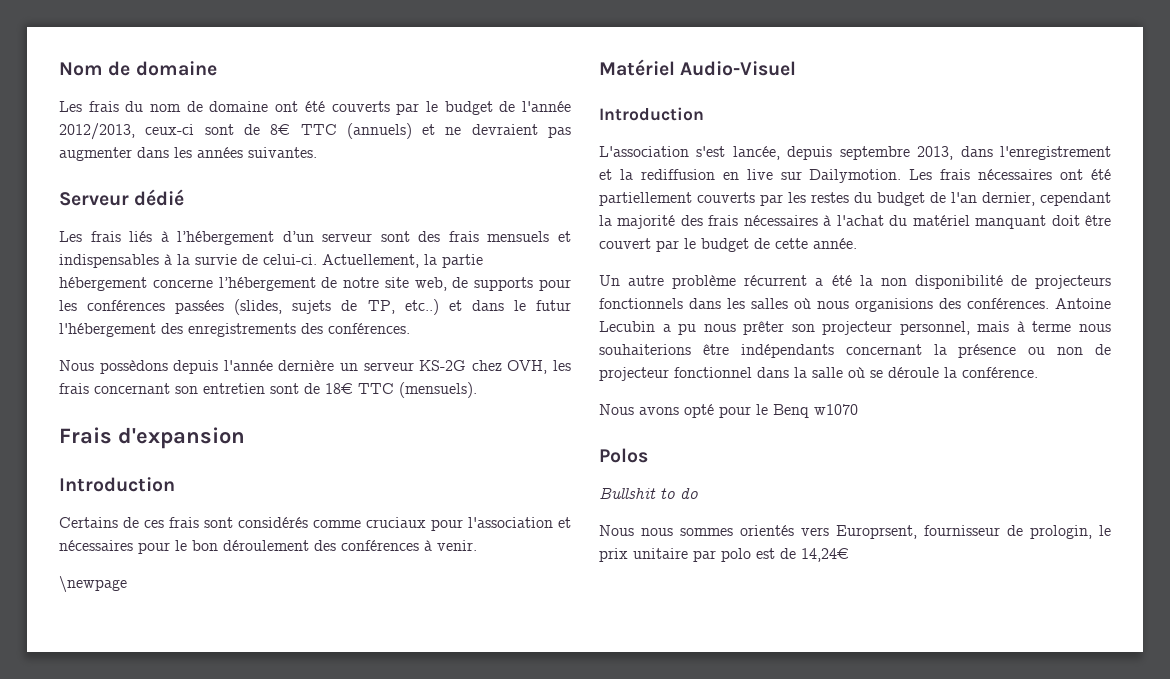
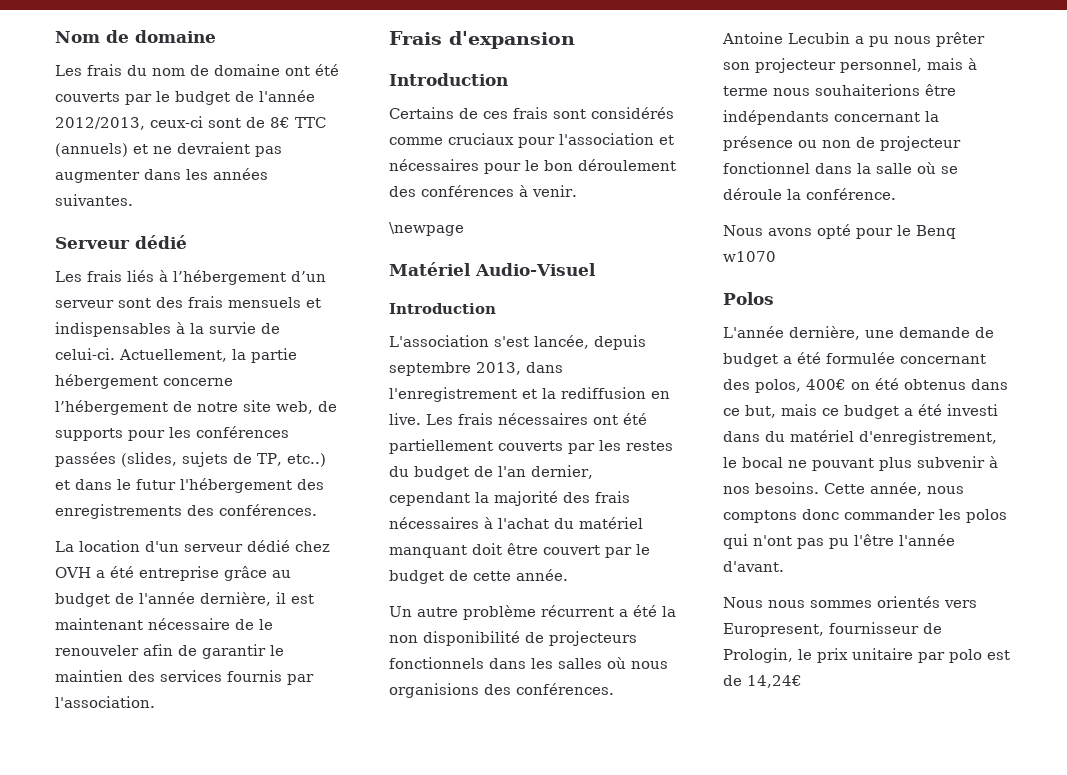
[59,360,572,374] [59,382,477,398] Nous possèdons depuis l'année dernière un serveur KS-2G chez OVH, les frais concernant son entretien sont de 18€ TTC (mensuels). -> [55,540,330,552] [55,566,291,581] [55,592,314,607] [55,618,273,630] [55,644,284,659] [55,670,314,685] [55,696,155,708] La location d'un serveur dédié chez OVH a été entreprise grâce au budget de l'année dernière, il est maintenant nécessaire de le renouveler afin de garantir le maintien des services fournis par l'association.
[746,169,902,183] live sur Dailymotion. -> [389,413,421,425] live.
[599,487,698,499] Bullshit to do -> [723,326,994,340] [723,352,986,367] [723,378,1008,393] [723,404,998,419] [723,430,997,445] [723,456,998,471] [723,482,964,496] [723,509,1007,523] [723,534,955,549] [723,561,784,572] L'année dernière, une demande de budget a été formulée concernant des polos, 400€ on été obtenus dans ce but, mais ce budget a été investi dans du matériel d'enregistrement, le bocal ne pouvant plus subvenir à nos besoins. Cette année, nous comptons donc commander les polos qui n'ont pas pu l'être l'année d'avant.
[836,525,917,539] Europrsent, -> [723,623,824,637] Europresent,
[1030,525,1092,539] prologin, -> [723,648,793,663] Prologin,

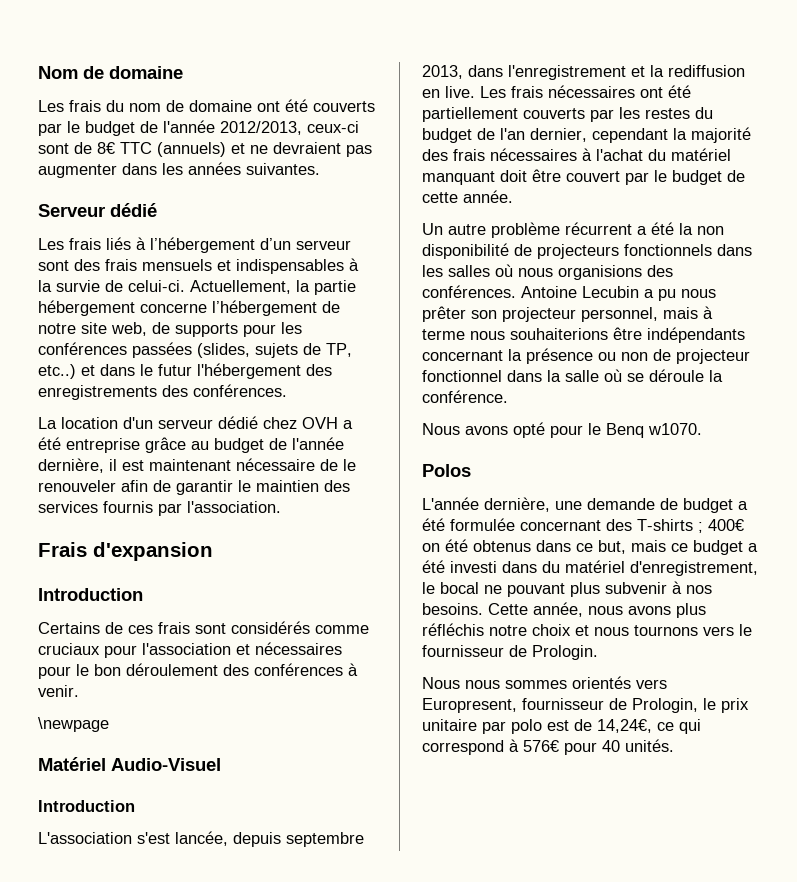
[723,251,776,262] w1070 -> [648,423,702,435] w1070.
[755,379,801,393] polos, -> [637,519,703,533] T-shirts ;
[723,509,1007,523] [723,534,955,549] [723,561,784,572] comptons donc commander les polos qui n'ont pas pu l'être l'année d'avant. -> [628,603,706,618] [422,623,752,636] [422,645,598,660] avons plus réfléchis notre choix et nous tournons vers le fournisseur de Prologin.
[747,675,802,688] 14,24€ -> [597,719,701,734] [422,739,674,755] 14,24€, ce qui correspond à 576€ pour 40 unités.

